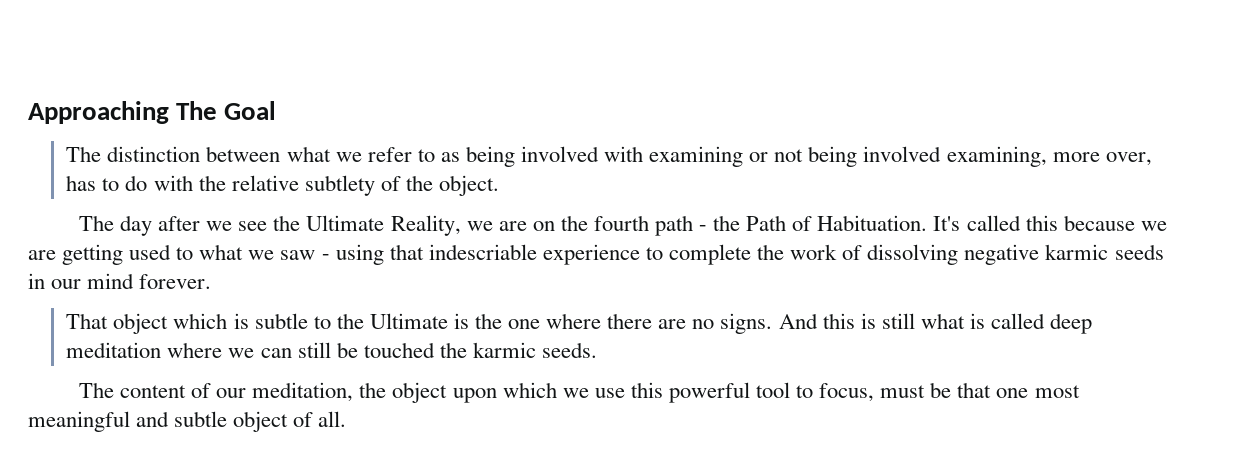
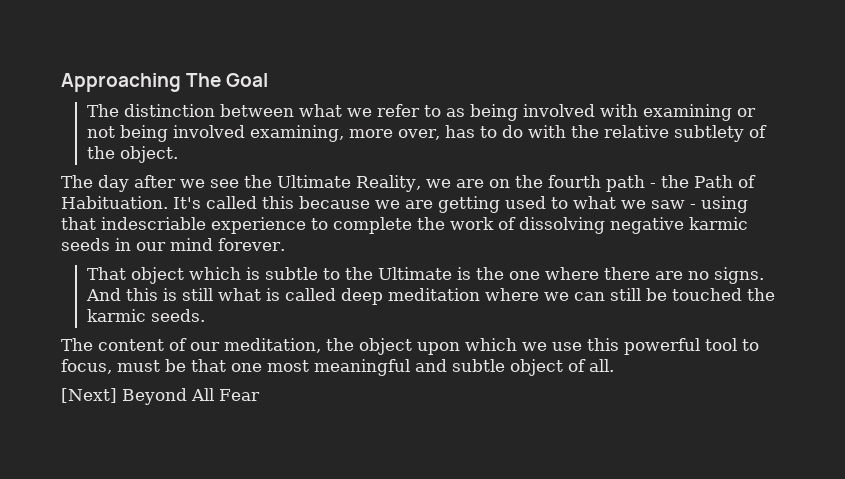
(347, 419) none -> [61,388,260,405] // [Next] Beyond All Fear

